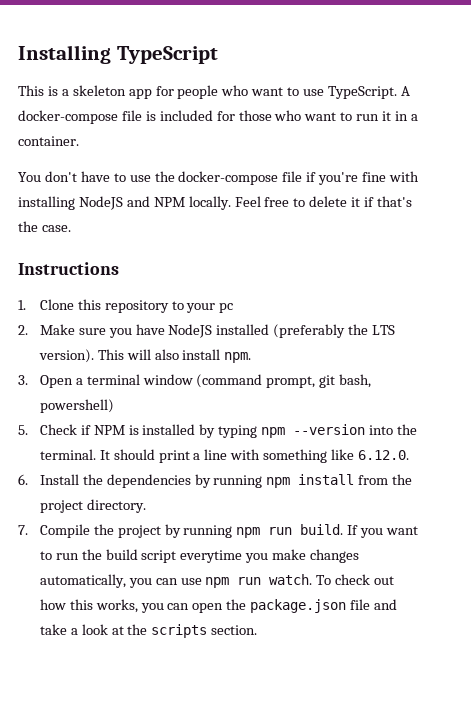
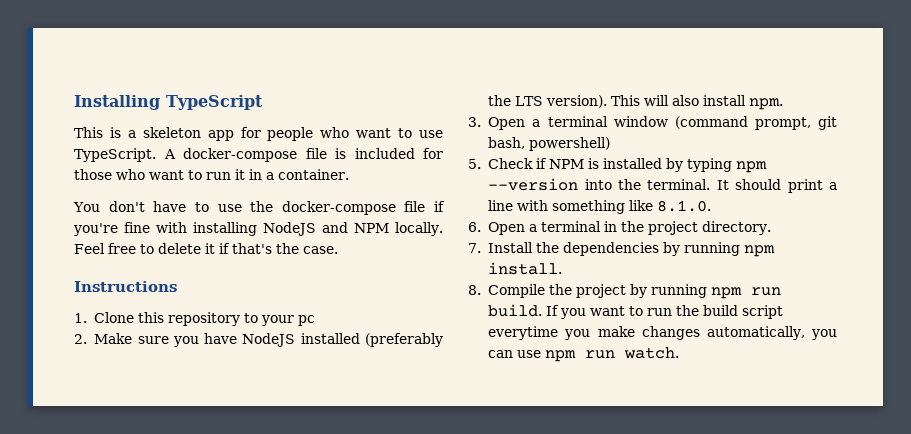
[358,450,410,460] [18,474,28,485] 6.12.0. // 6. -> [657,200,712,212] [468,221,772,235] [468,243,481,253] 8.1.0. // 6. Open a terminal in the project directory. // 7.
[298,474,413,485] [39,499,146,513] [18,525,28,535] install from the project directory. // 7. -> [488,262,563,275] [468,285,481,295] install. // 8.
[316,574,395,585] [39,599,398,613] [39,624,258,638] To check out how this works, you can open the package.json file and take a look at the scripts section. -> (680, 353) none

